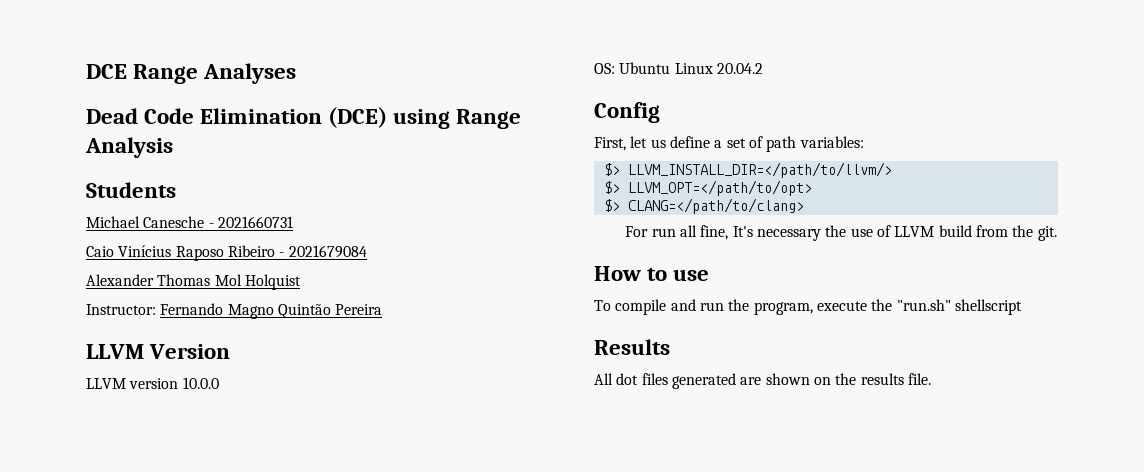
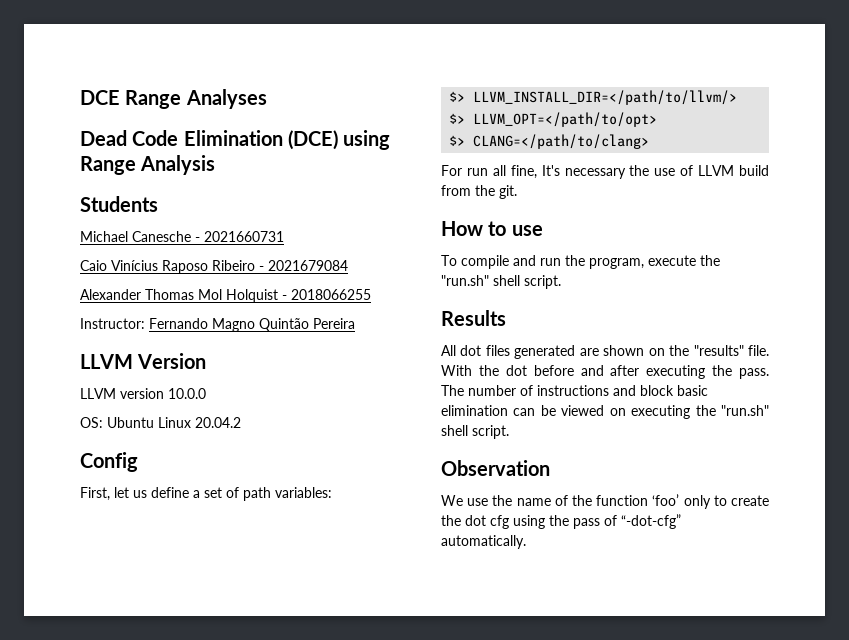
(301, 282) none -> [282,289,371,300] - 2018066255
[954,299,1022,315] shellscript -> [493,275,561,289] shell script.
[860,373,931,385] results file. -> [693,345,769,356] [441,365,769,379] [441,385,708,396] [441,405,769,419] [441,425,509,439] [441,460,550,476] [441,494,769,509] [441,514,681,529] [441,535,526,549] "results" file. With the dot before and after executing the pass. The number of instructions and block basic elimination can be viewed on executing the "run.sh" shell script. // Observation // We use the name of the function ‘foo’ only to create the dot cfg using the pass of “-dot-cfg” automatically.

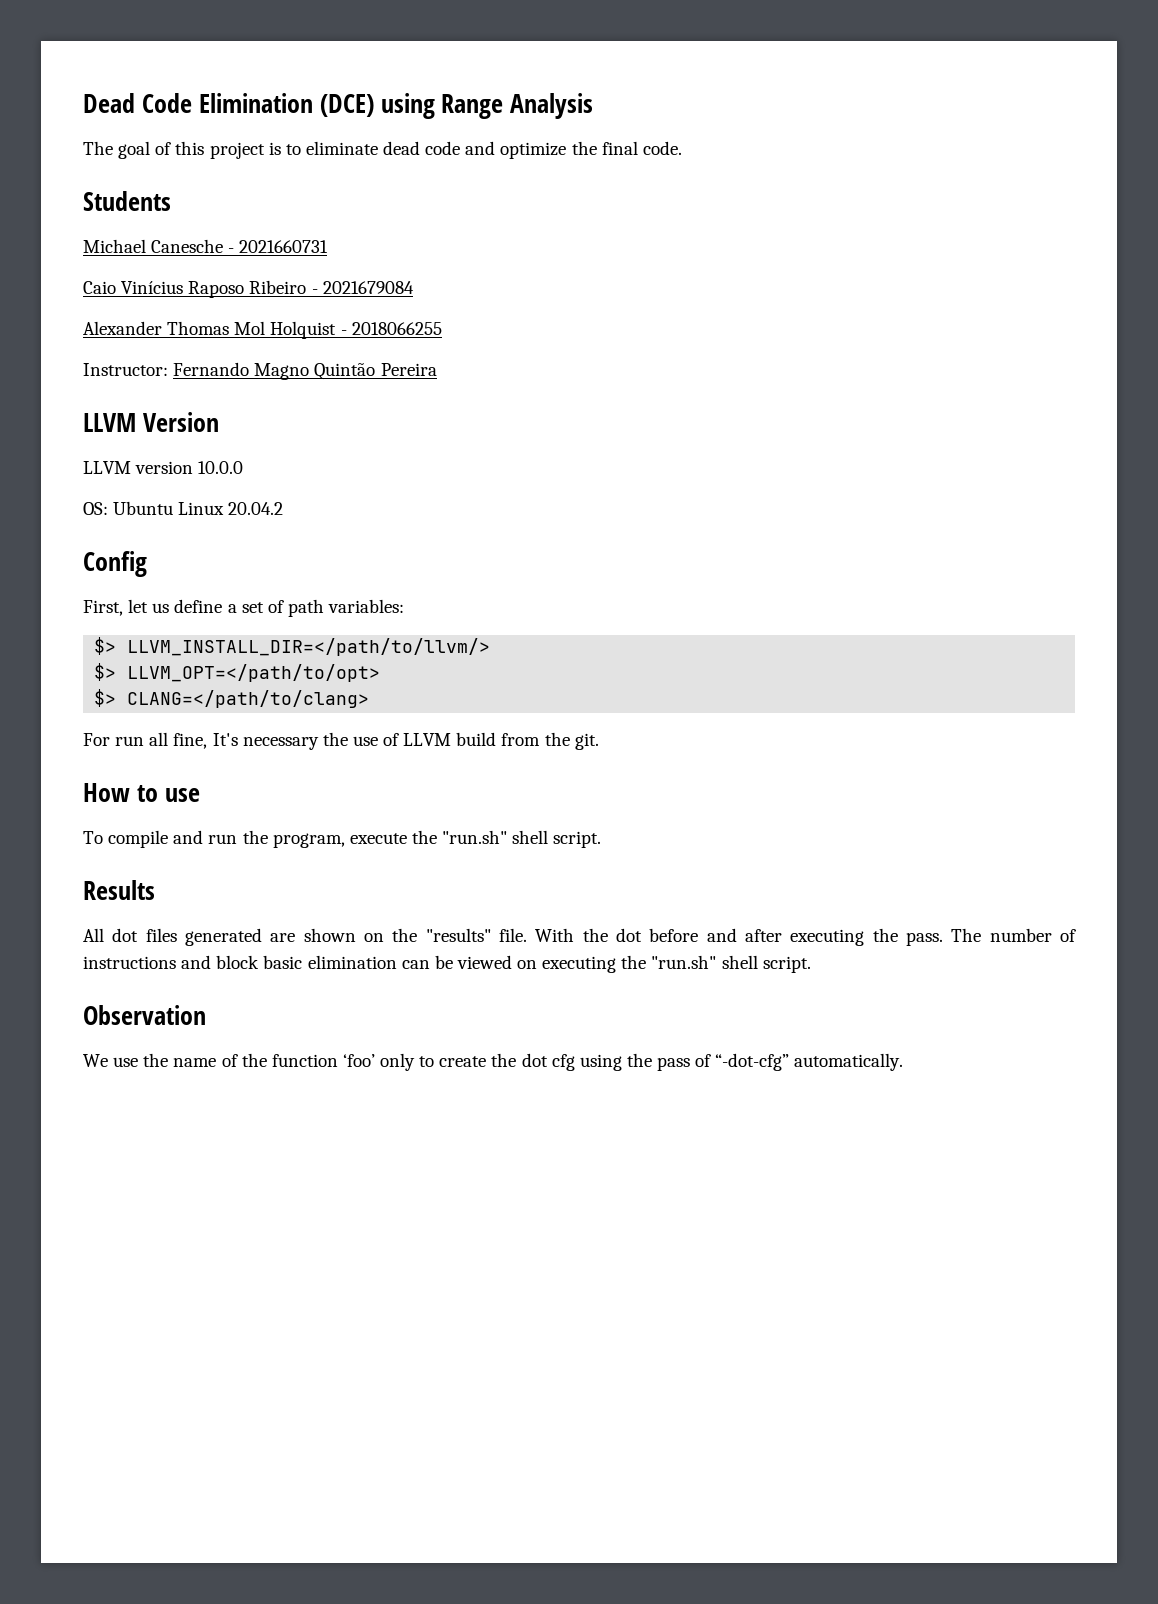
[80,89,267,109] DCE Range Analyses // -> (83, 103) none
(216, 165) none -> [83,141,682,159] // The goal of this project is to eliminate dead code and optimize the final code.

